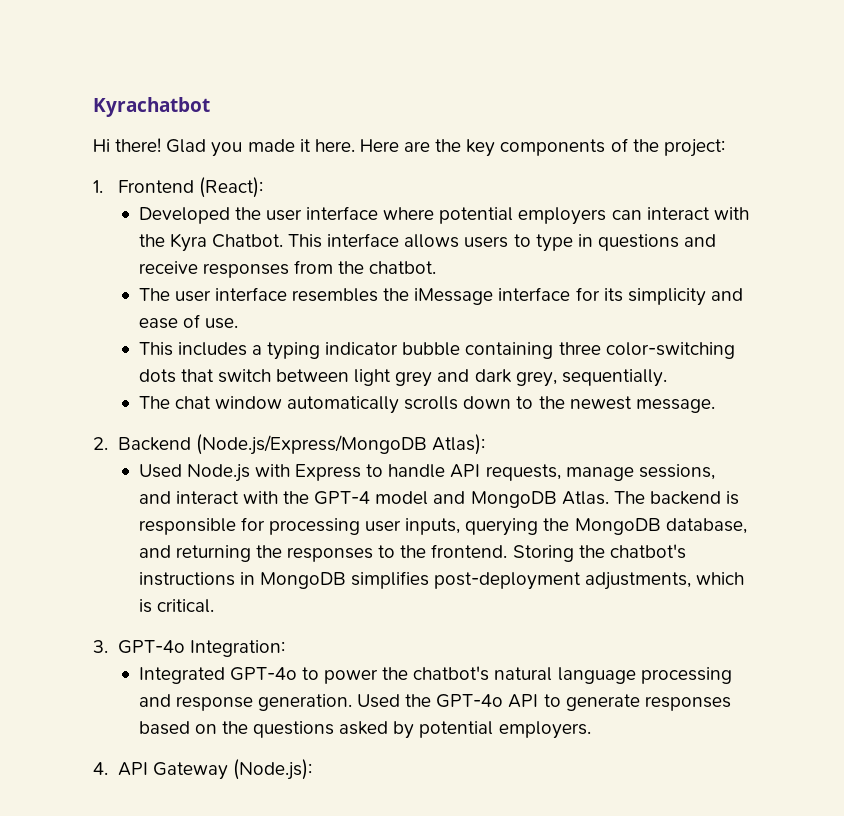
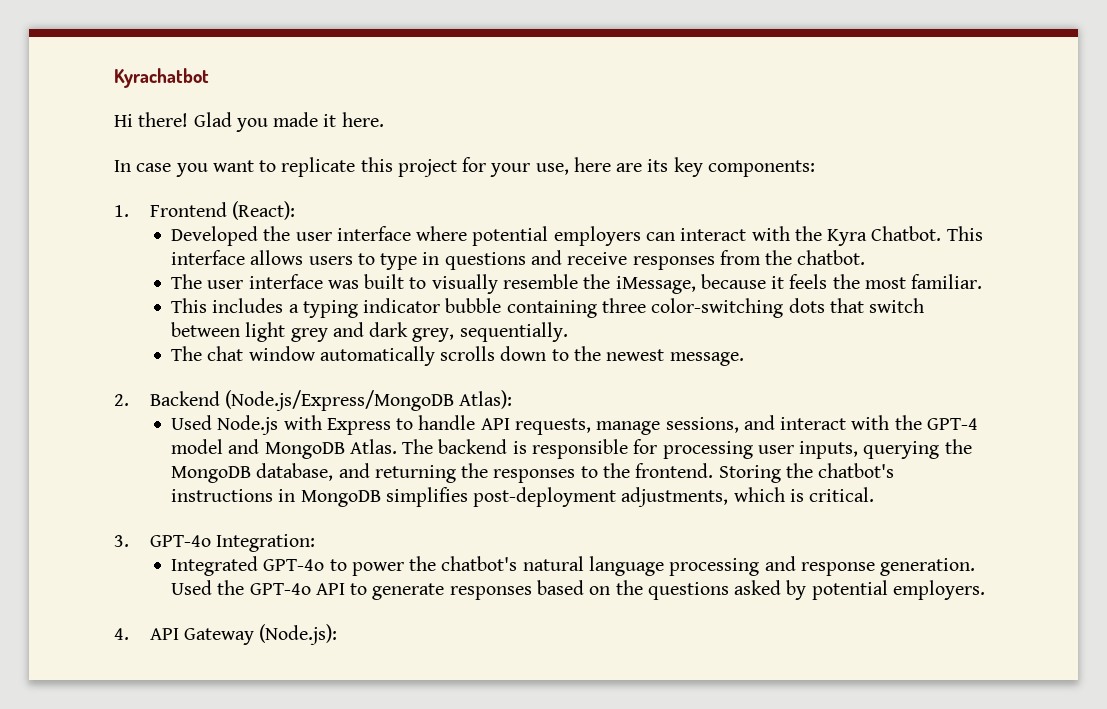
[359,138,725,157] Here are the key components of the project: -> [114,157,815,177] // In case you want to replicate this project for your use, here are its key components:
[292,287,743,306] [138,314,238,329] resembles the iMessage interface for its simplicity and ease of use. -> [327,274,983,294] was built to visually resemble the iMessage, because it feels the most familiar.

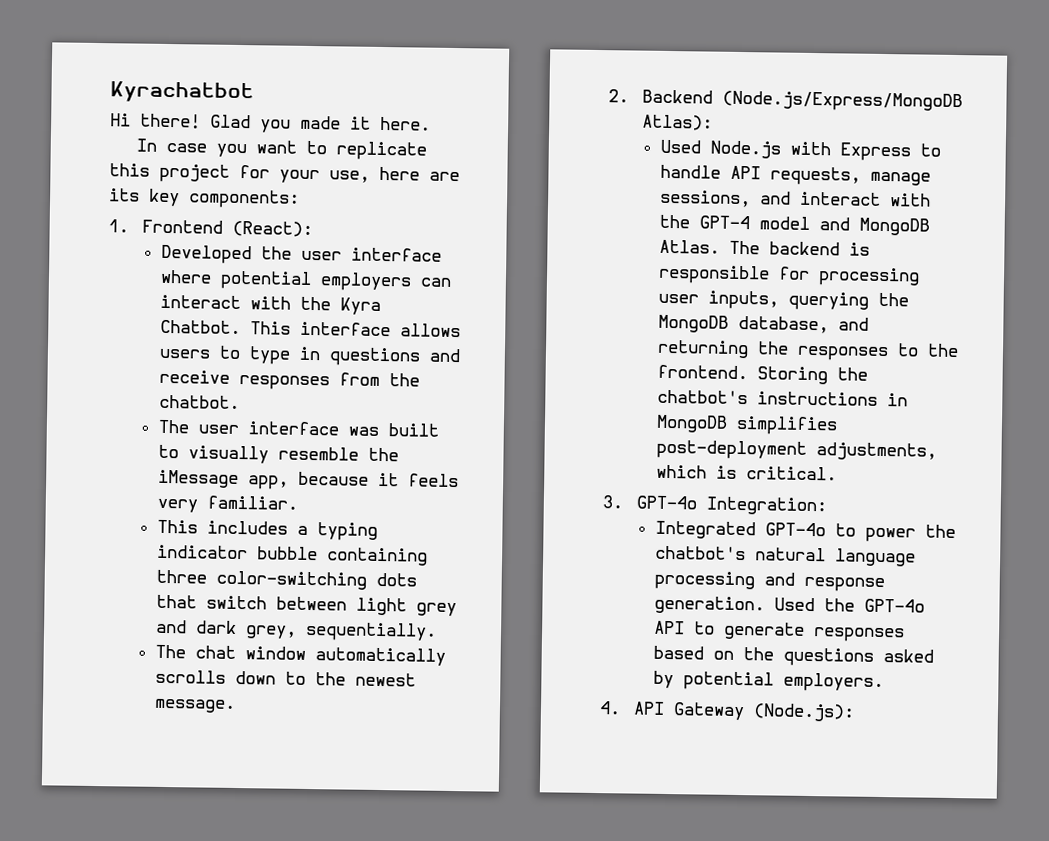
[615,276,696,294] iMessage, -> [157,469,289,490] iMessage app,
[832,274,906,289] the most -> [156,498,198,513] very

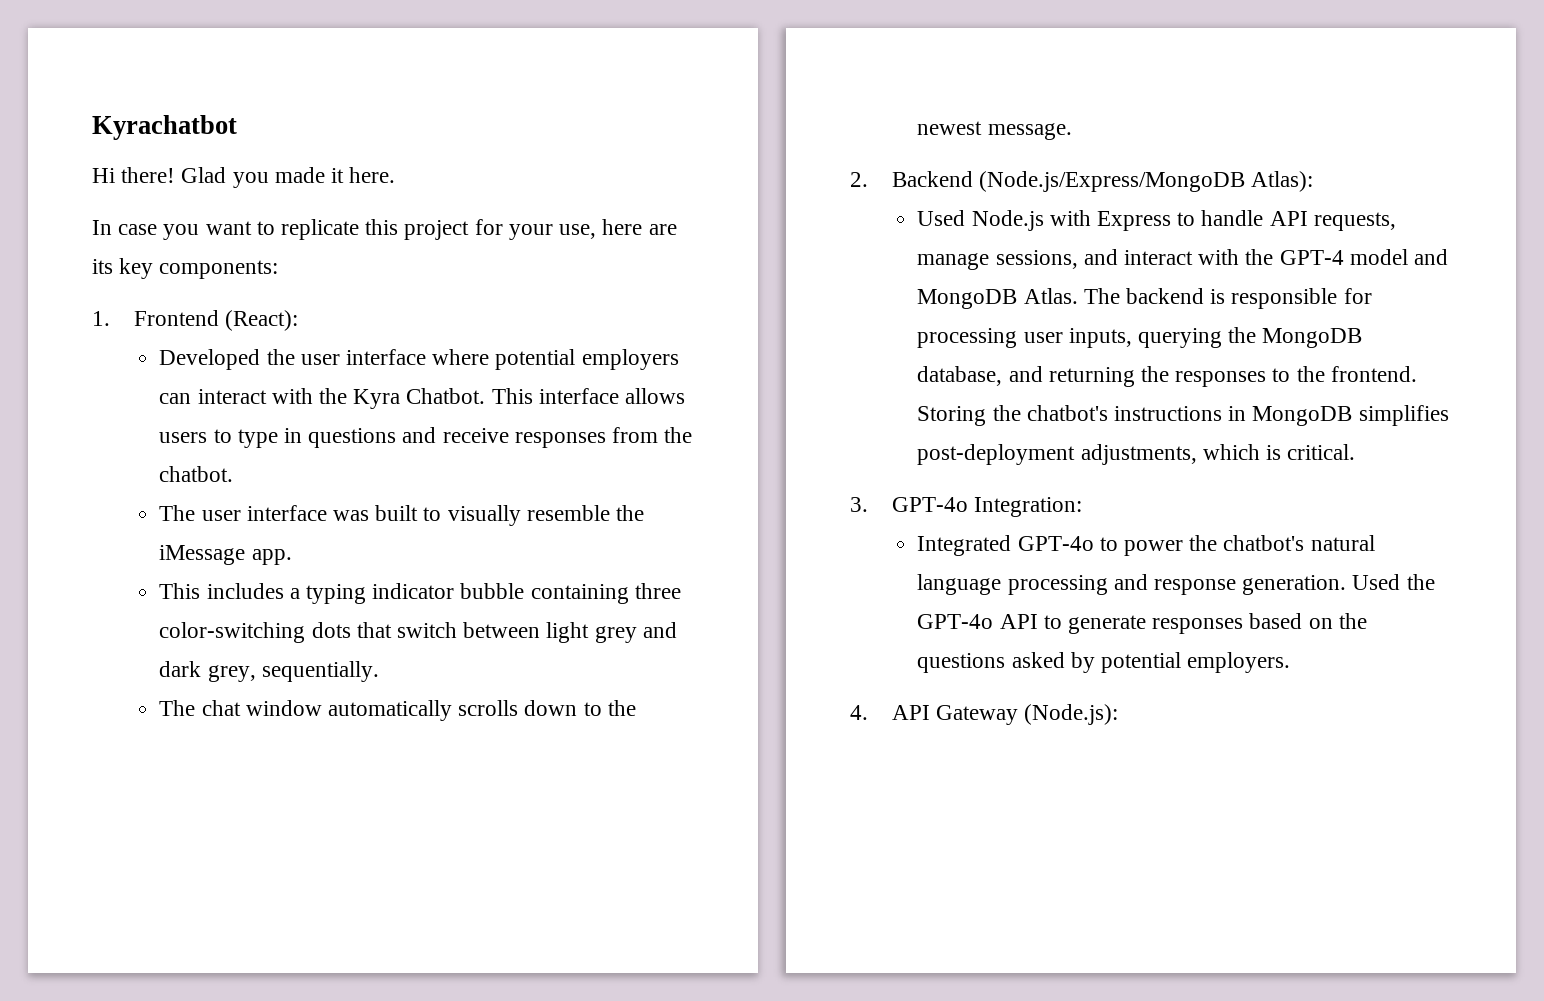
[247,471,459,490] [156,495,298,513] app, because it feels very familiar. -> [251,549,292,565] app.

